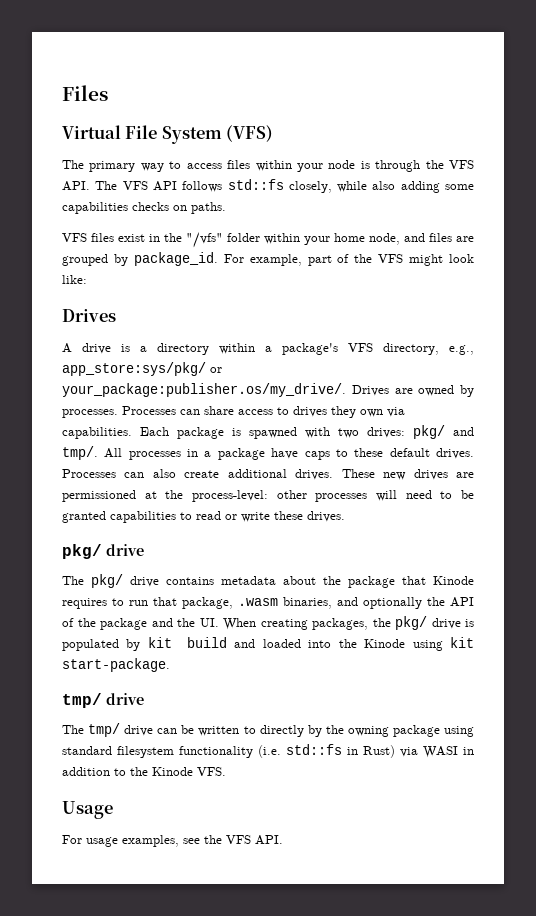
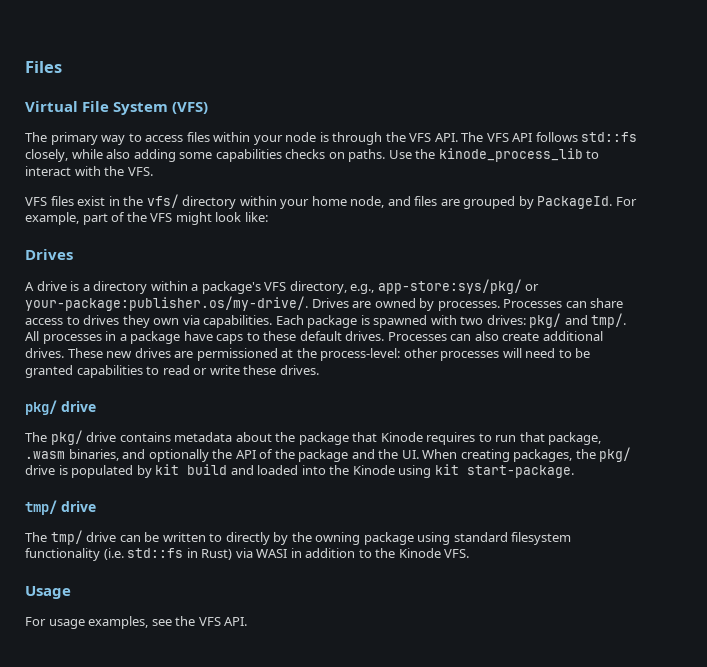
(226, 208) none -> [388,148,600,162] [25,166,153,176] Use the kinode_process_lib to interact with the VFS.
[186,232,260,248] "/vfs" folder -> [146,194,237,209] vfs/ directory
[133,252,218,266] package_id. -> [537,196,613,209] PackageId.
[62,362,222,376] [62,383,346,397] app_store:sys/pkg/ or your_package:publisher.os/my_drive/. -> [377,279,540,294] [25,296,308,311] app-store:sys/pkg/ or your-package:publisher.os/my-drive/.

